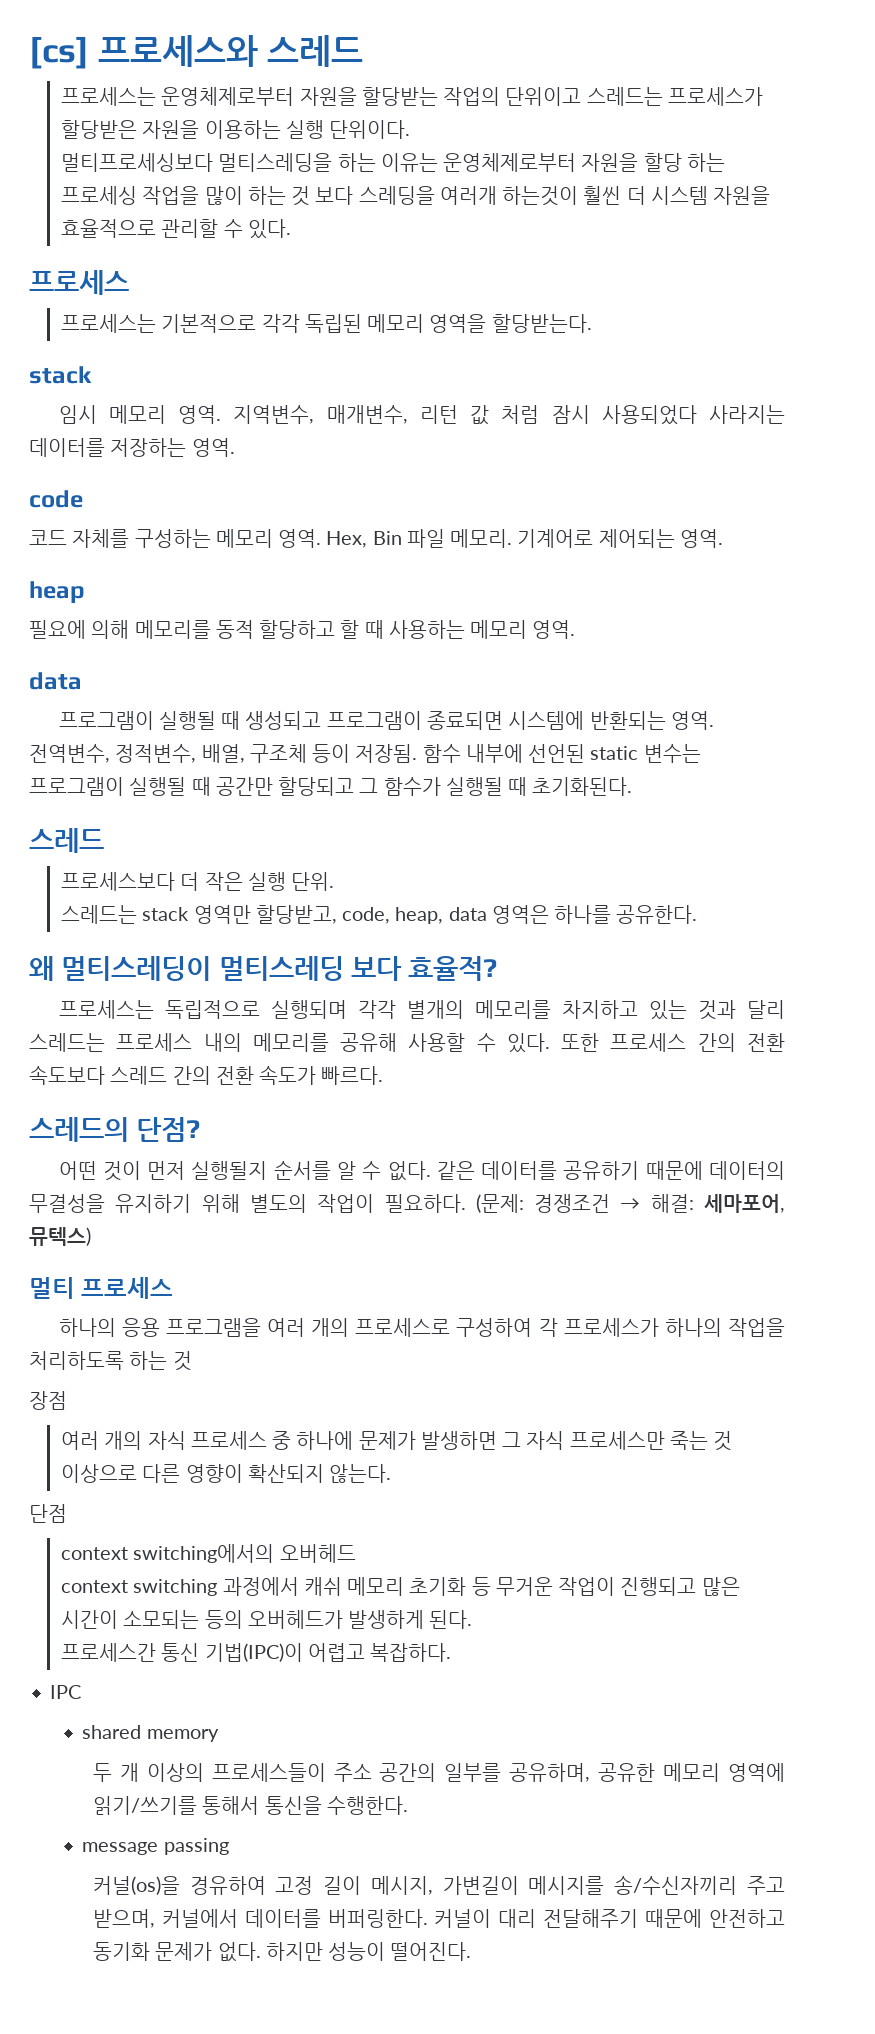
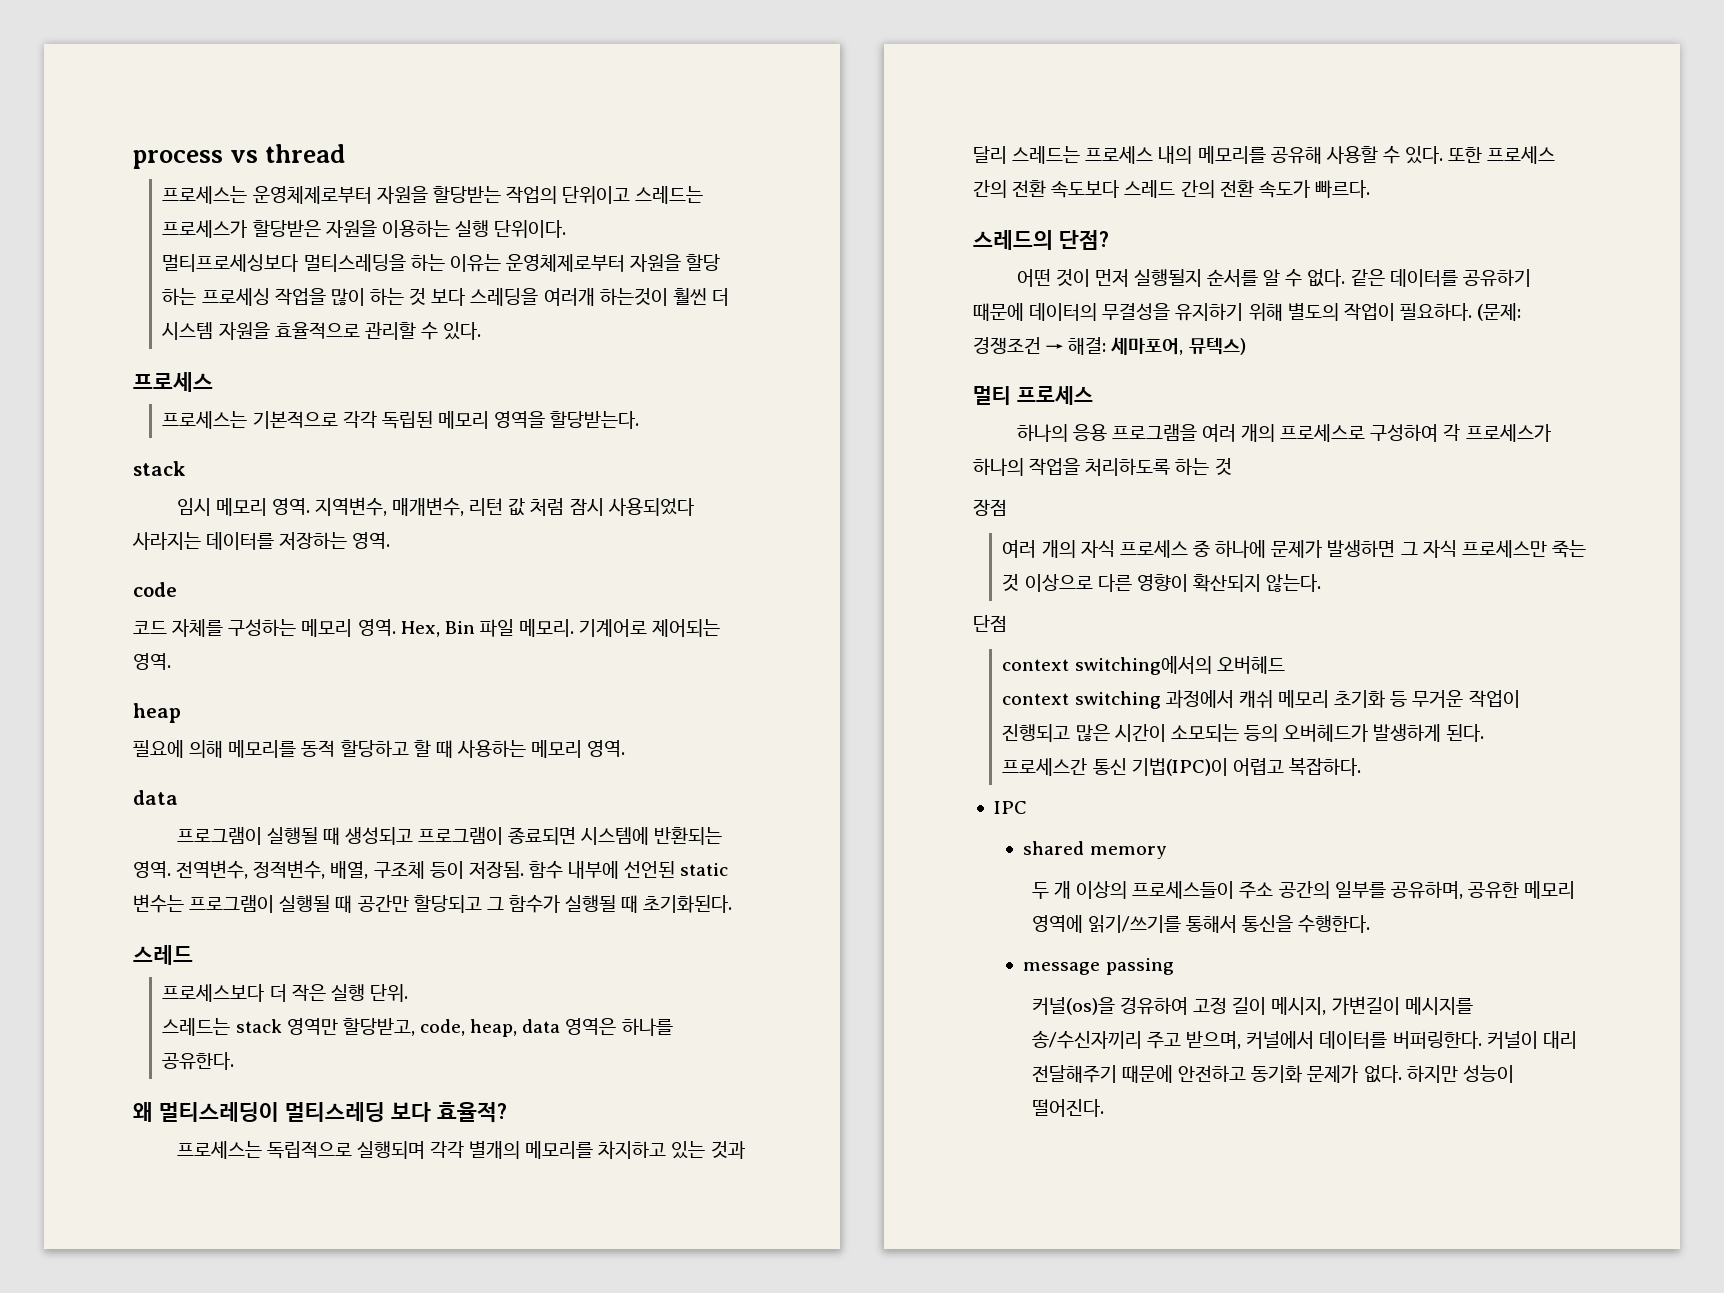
[29,35,364,69] [cs] 프로세스와 스레드 -> [133,144,346,169] process vs thread

